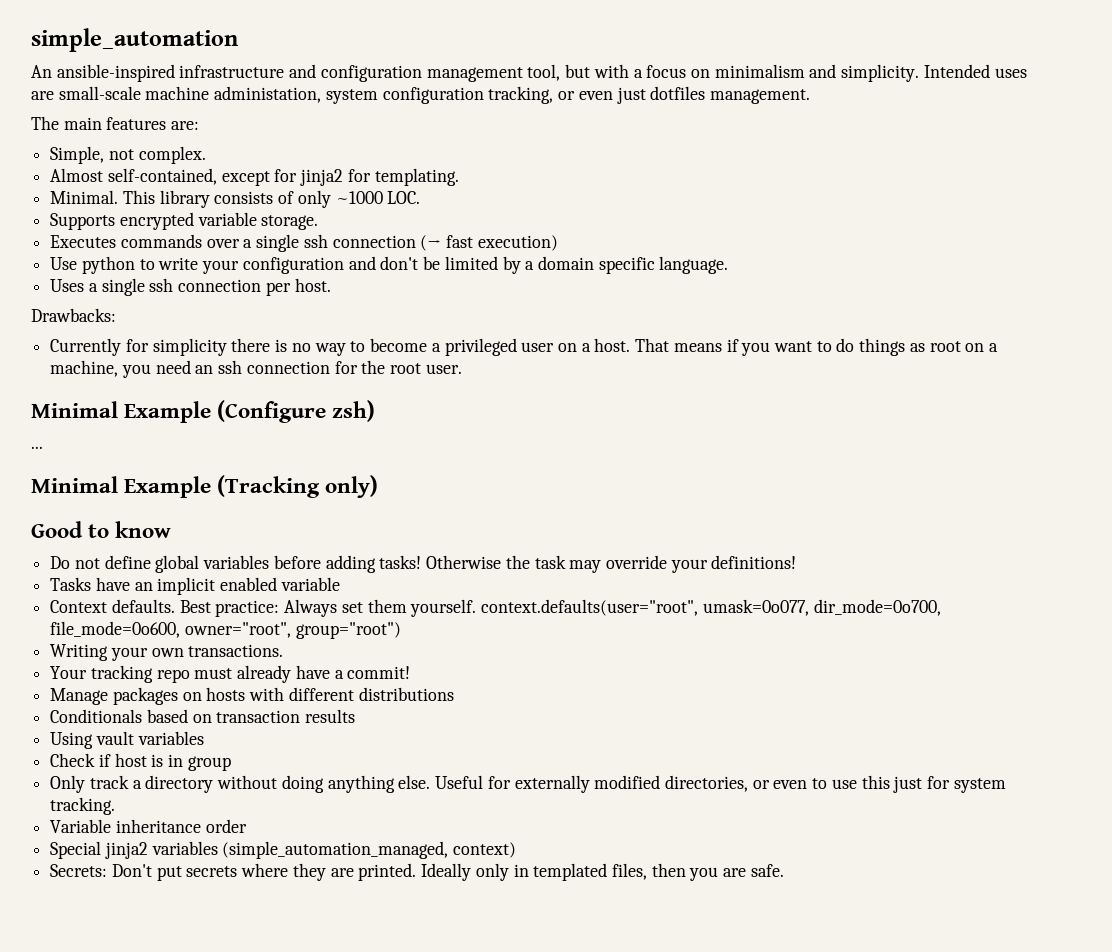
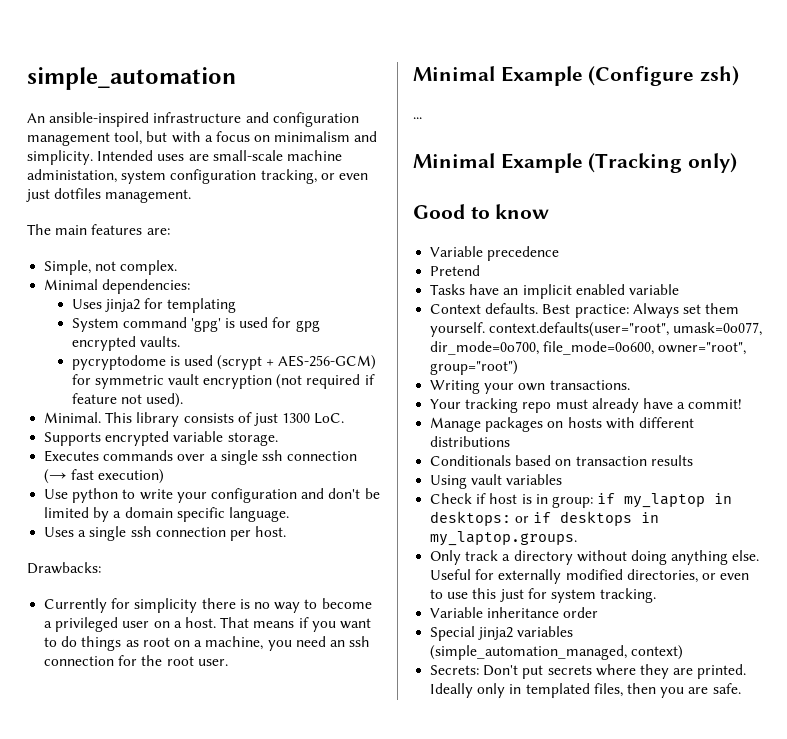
[50,168,459,186] Almost self-contained, except for jinja2 for templating. -> [44,279,191,294] [71,298,237,313] [71,317,320,332] [71,336,180,351] [71,355,377,370] [71,374,375,389] [71,393,183,408] Minimal dependencies: // Uses jinja2 for templating // System command 'gpg' is used for gpg encrypted vaults. // pycryptodome is used (scrypt + AES-256-GCM) for symmetric vault encryption (not required if feature not used).
[297,190,421,208] only ~1000 LOC. -> [253,413,345,426] just 1300 LoC.
[50,555,797,573] Do not define global variables before adding tasks! Otherwise the task may override your definitions! -> [430,246,560,261] [430,265,481,276] Variable precedence // Pretend
[187,756,231,771] group -> [551,493,733,508] [430,511,660,526] [430,531,578,546] group: if my_laptop in desktops: or if desktops in my_laptop.groups.

